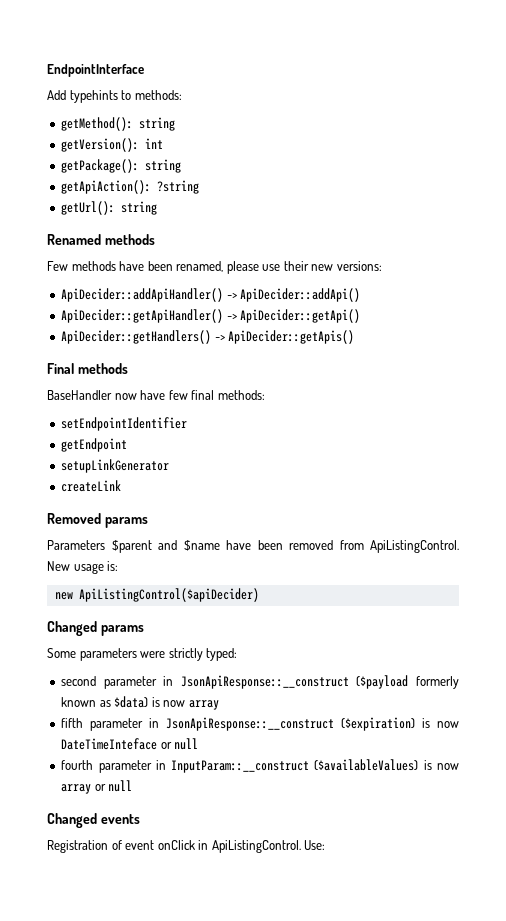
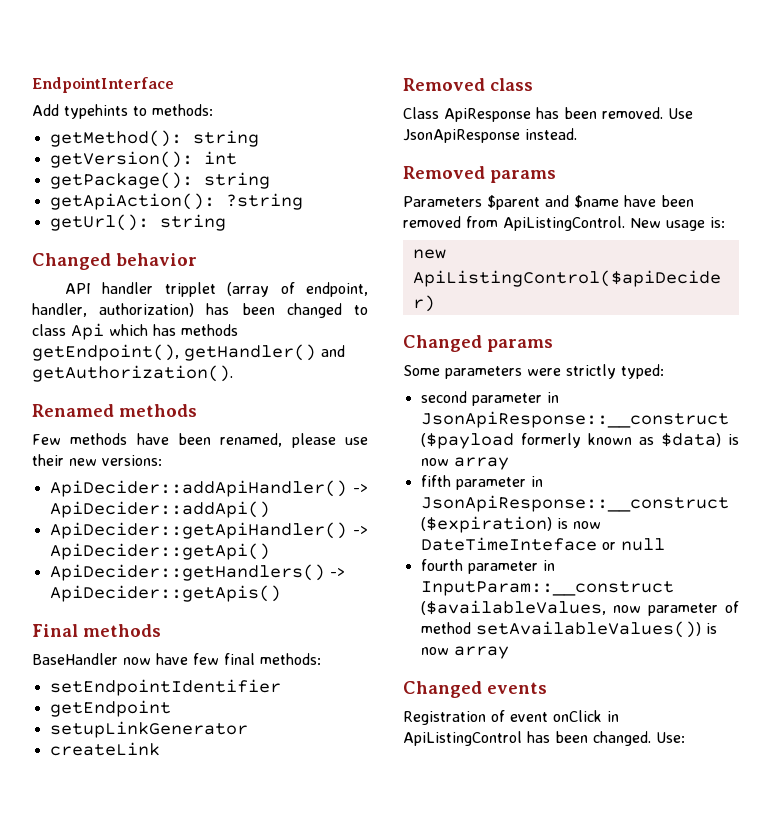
(158, 208) none -> [32,253,197,270] [64,282,368,297] [32,303,368,318] [32,323,238,340] [32,344,345,361] [32,365,233,382] // Changed behavior // API handler tripplet (array of endpoint, handler, authorization) has been changed to class Api which has methods getEndpoint(), getHandler() and getAuthorization().
(122, 486) none -> [403,78,533,91] [403,107,693,122] [403,128,577,143] // Removed class // Class ApiResponse has been removed. Use JsonApiResponse instead.
[314,759,459,771] [61,780,133,794] ($availableValues) is now array or null -> [420,600,739,616] [420,621,717,638] [420,646,509,659] ($availableValues, now parameter of method setAvailableValues()) is now array
[211,840,301,853] ApiListingControl. -> [403,731,651,746] ApiListingControl has been changed.

